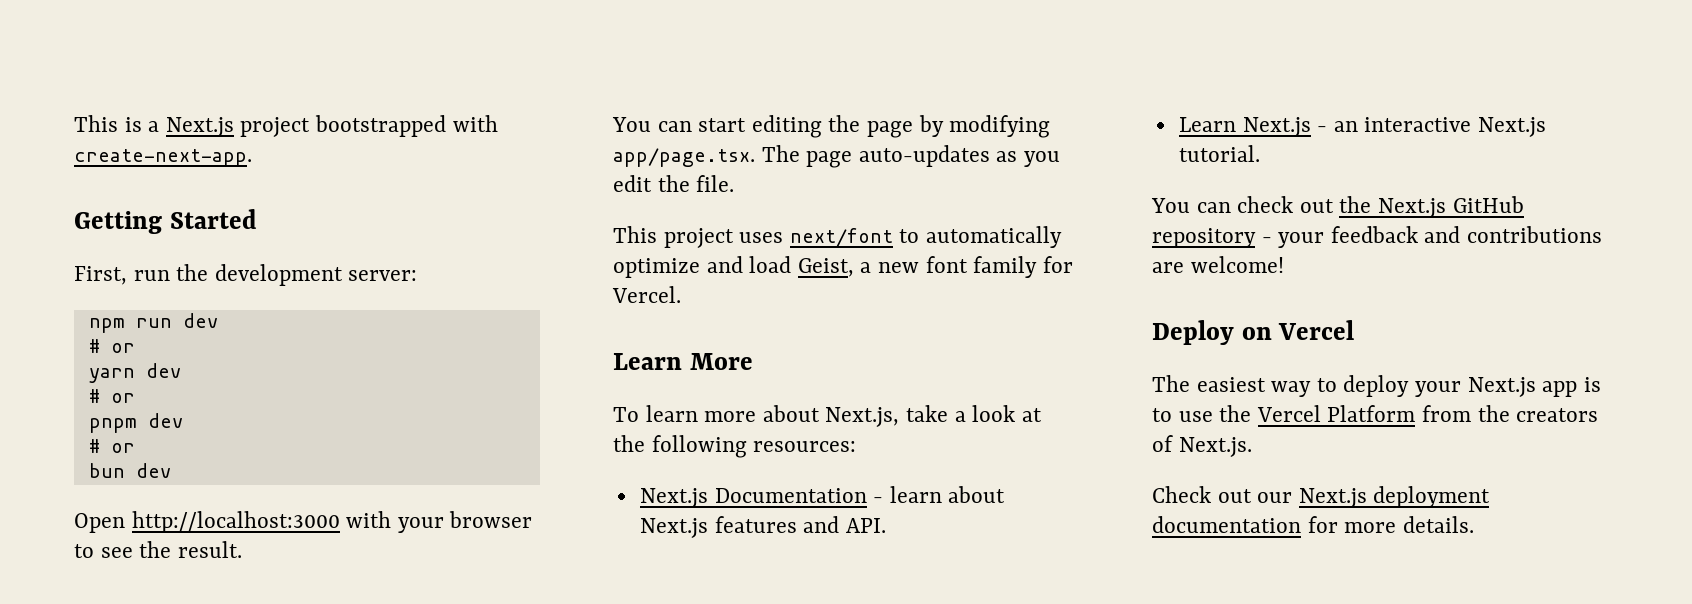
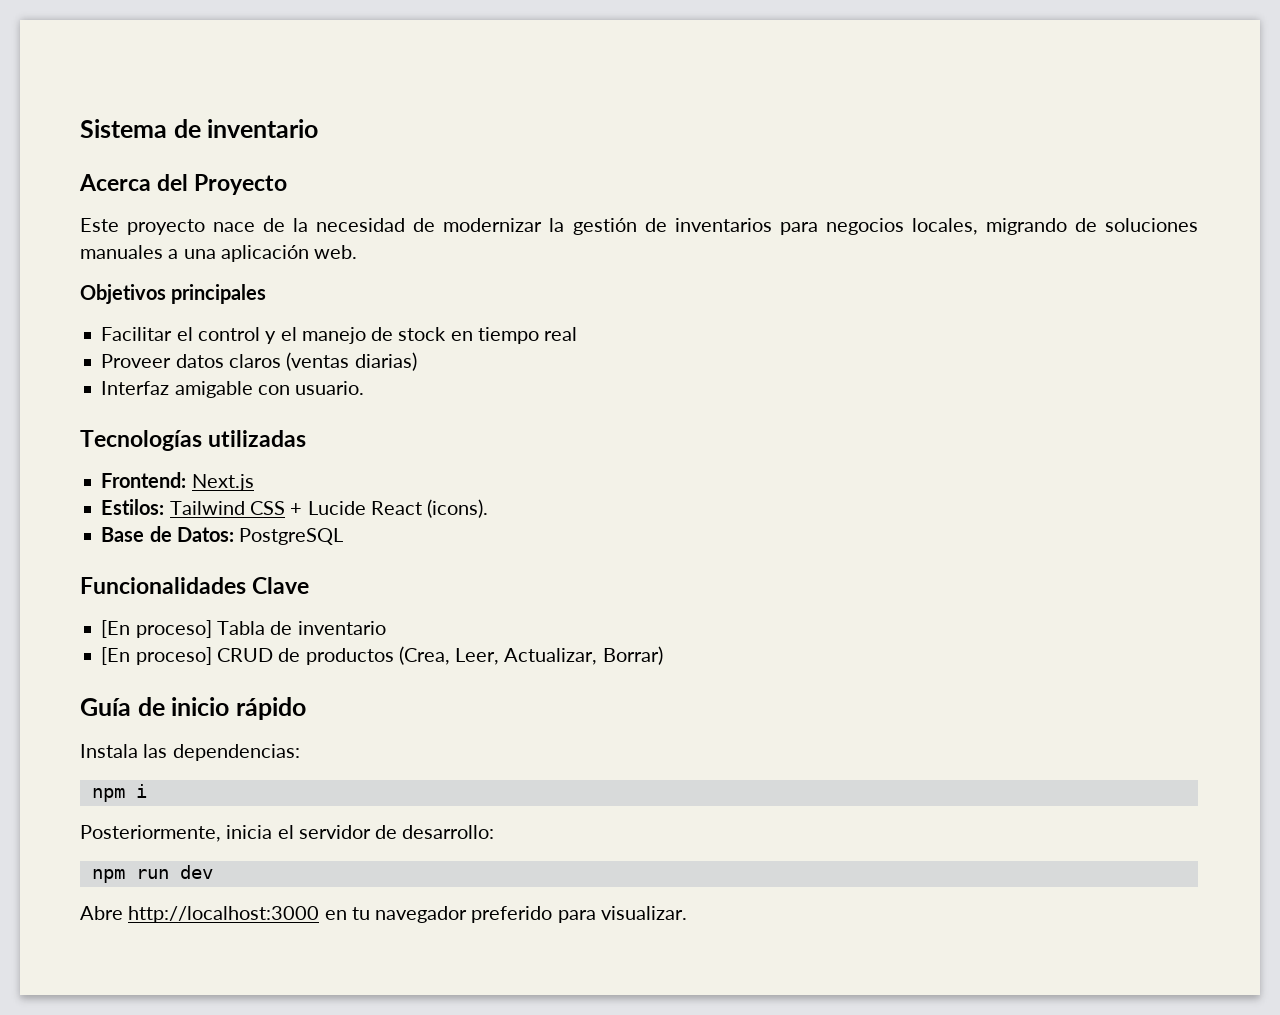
[74,115,498,137] [74,149,252,167] [74,209,257,234] [74,264,418,286] [88,313,218,333] [88,339,135,353] [88,363,181,383] [88,389,135,403] [88,413,183,433] [88,439,135,453] [88,463,171,478] [74,511,533,533] [74,541,242,558] [612,115,1051,138] [613,145,1061,168] [613,175,735,192] [613,226,1063,248] [613,256,1073,278] [612,286,681,303] [613,353,753,370] [613,405,1042,427] [613,435,857,458] [639,486,1006,508] [639,516,886,538] [1178,117,1547,137] [1178,145,1260,162] [1151,196,1524,218] [1152,226,1603,248] [1152,256,1284,273] [1152,320,1355,345] [1152,375,1601,397] [1152,405,1599,422] [1152,435,1252,457] [1152,486,1491,508] [1152,516,1474,533] This is a Next.js project bootstrapped with create-next-app. // Getting Started // First, run the development server: // npm run dev // # or // yarn dev // # or // pnpm dev // # or // bun dev // Open http://localhost:3000 with your browser to see the result. // You can start editing the page by modifying app/page.tsx. The page auto-updates as you edit the file. // This project uses next/font to automatically optimize and load Geist, a new font family for Vercel. // Learn More // To learn more about Next.js, take a look at the following resources: // Next.js Documentation - learn about Next.js features and API. // Learn Next.js - an interactive Next.js tutorial. // You can check out the Next.js GitHub repository - your feedback and contributions are welcome! // Deploy on Vercel // The easiest way to deploy your Next.js app is to use the Vercel Platform from the creators of Next.js. // Check out our Next.js deployment documentation for more details. -> [80,119,319,138] [79,174,288,195] [80,218,1198,235] [80,245,358,262] [80,284,267,304] [101,327,578,344] [101,352,417,371] [101,381,365,398] [80,430,307,451] [101,472,254,491] [101,499,489,518] [101,526,344,545] [80,577,310,594] [101,620,386,638] [101,646,663,665] [80,697,306,720] [80,744,300,761] [91,784,147,802] [80,825,495,842] [91,865,213,883] [80,906,687,923] Sistema de inventario // Acerca del Proyecto // Este proyecto nace de la necesidad de modernizar la gestión de inventarios para negocios locales, migrando de soluciones manuales a una aplicación web. // Objetivos principales // Facilitar el control y el manejo de stock en tiempo real // Proveer datos claros (ventas diarias) // Interfaz amigable con usuario. // Tecnologías utilizadas // Frontend: Next.js // Estilos: Tailwind CSS + Lucide React (icons). // Base de Datos: PostgreSQL // Funcionalidades Clave // [En proceso] Tabla de inventario // [En proceso] CRUD de productos (Crea, Leer, Actualizar, Borrar) // Guía de inicio rápido // Instala las dependencias: // npm i // Posteriormente, inicia el servidor de desarrollo: // npm run dev // Abre http://localhost:3000 en tu navegador preferido para visualizar.

